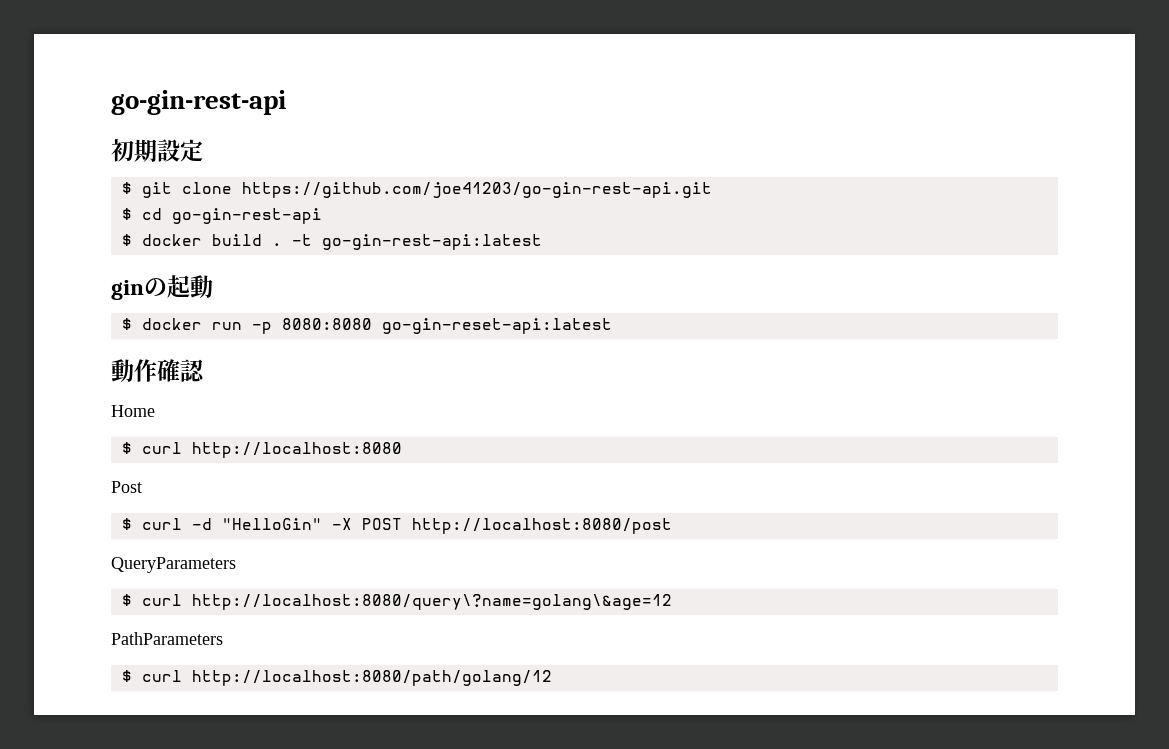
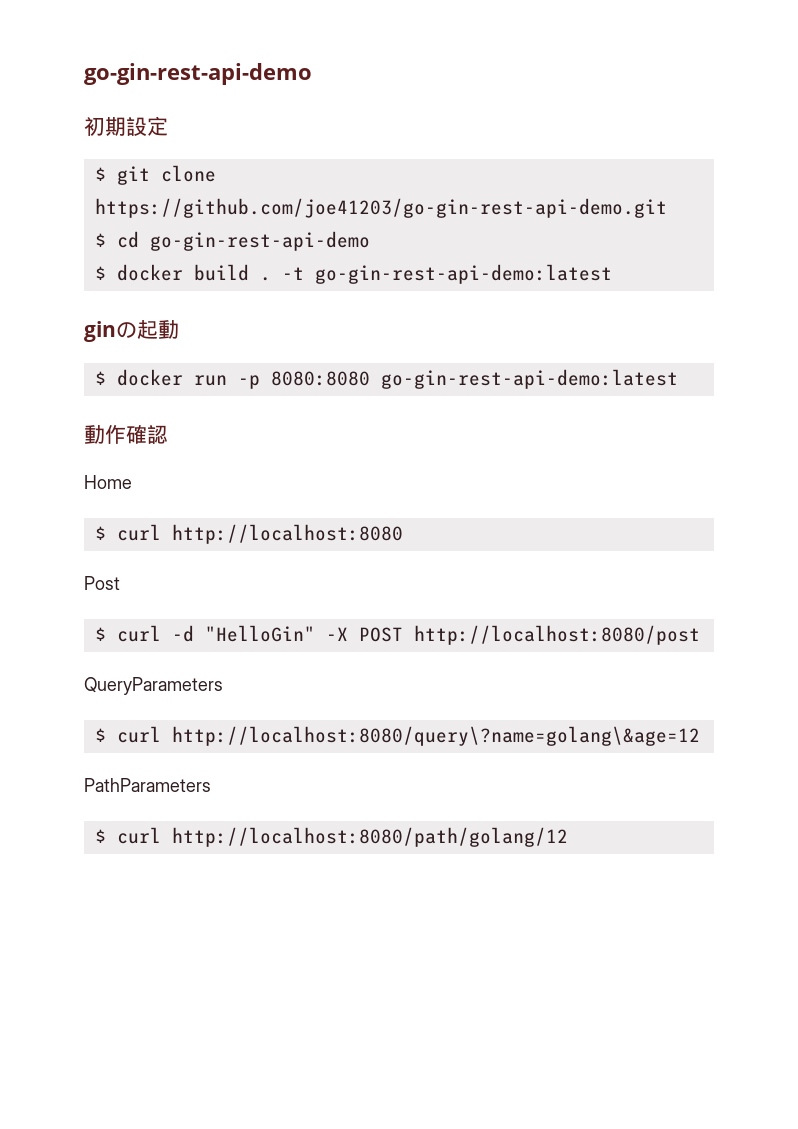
[111,90,286,115] go-gin-rest-api -> [84,63,312,85] go-gin-rest-api-demo
[241,182,712,198] https://github.com/joe41203/go-gin-rest-api.git -> [94,198,667,218] https://github.com/joe41203/go-gin-rest-api-demo.git
[171,208,322,224] go-gin-rest-api -> [149,231,370,251] go-gin-rest-api-demo
[321,234,542,250] go-gin-rest-api:latest -> [314,264,612,284] go-gin-rest-api-demo:latest
[381,318,612,334] go-gin-reset-api:latest -> [380,369,678,389] go-gin-rest-api-demo:latest

